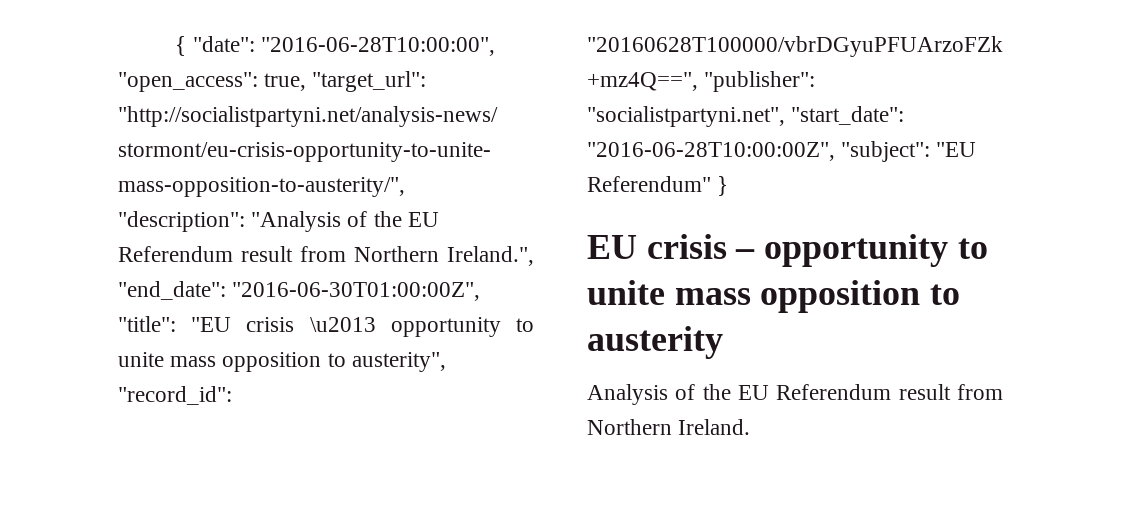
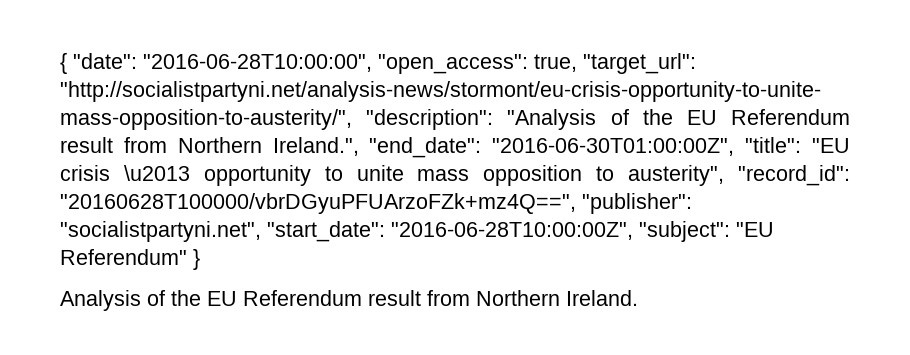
[587,234,988,267] [587,280,961,313] [587,326,723,359] // EU crisis – opportunity to unite mass opposition to austerity -> (200, 259) none

